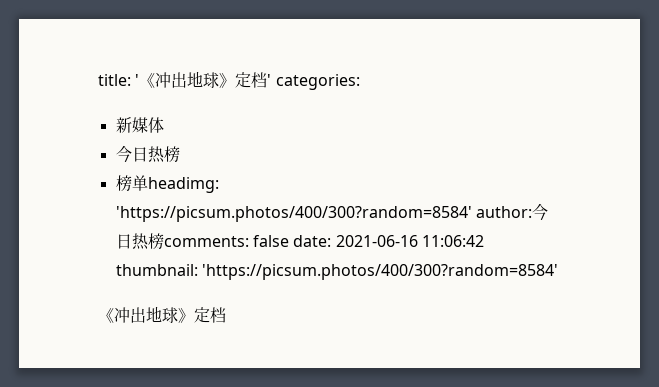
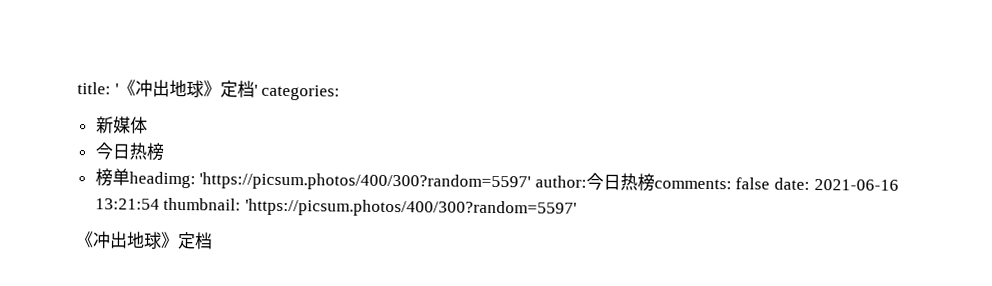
[115,206,472,222] 'https://picsum.photos/400/300?random=8584' -> [199,172,532,192] 'https://picsum.photos/400/300?random=5597'
[421,235,484,247] [115,264,558,280] 11:06:42 thumbnail: 'https://picsum.photos/400/300?random=8584' -> [94,197,577,218] 13:21:54 thumbnail: 'https://picsum.photos/400/300?random=5597'

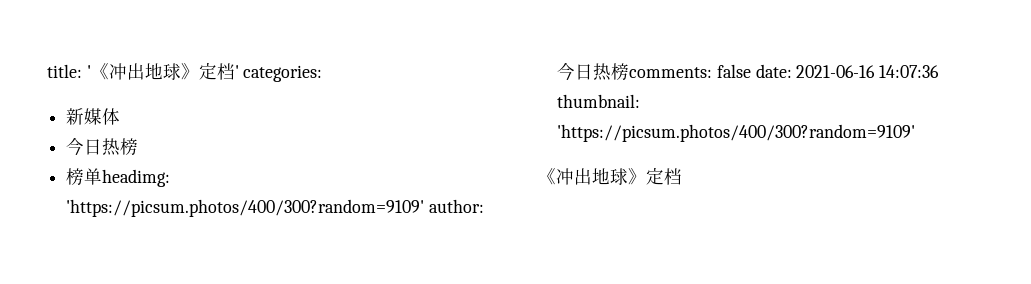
[199,172,532,192] 'https://picsum.photos/400/300?random=5597' -> [66,199,425,217] 'https://picsum.photos/400/300?random=9109'
[94,197,577,218] 13:21:54 thumbnail: 'https://picsum.photos/400/300?random=5597' -> [879,65,940,78] [557,94,641,108] [557,124,916,142] 14:07:36 thumbnail: 'https://picsum.photos/400/300?random=9109'

